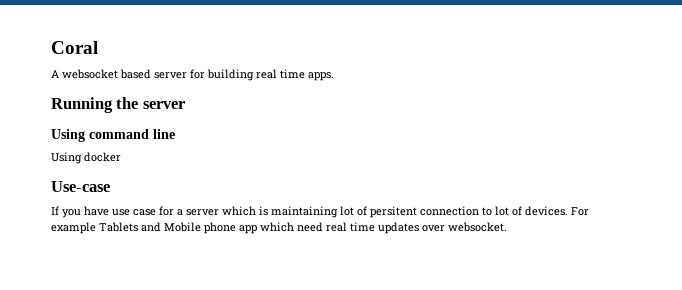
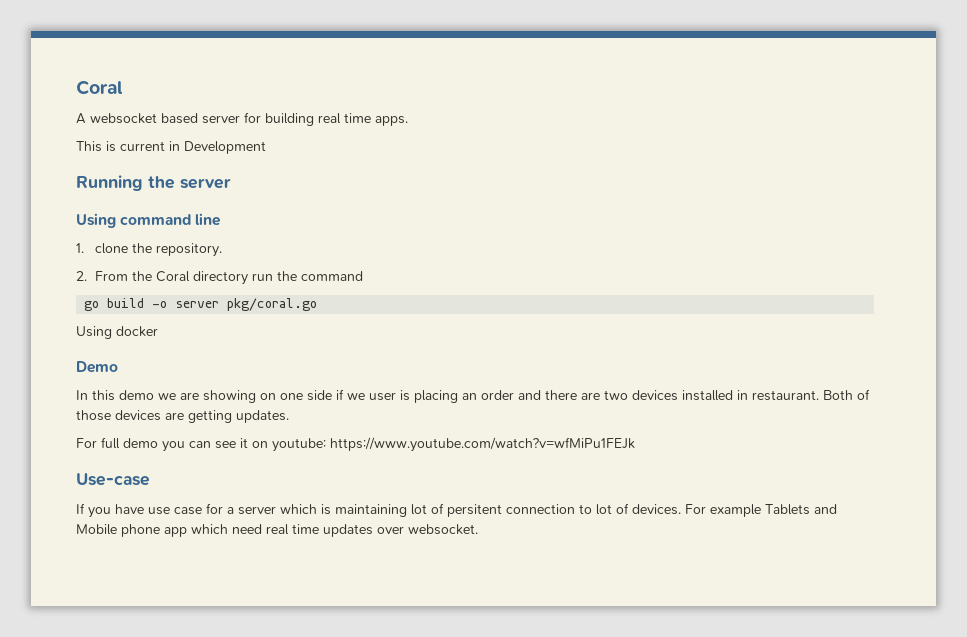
(334, 76) none -> [76,141,266,154] // This is current in Development
[51,152,121,164] Using docker -> [76,243,222,257] [76,271,363,285] [84,298,318,311] [76,326,158,339] [76,361,118,373] [76,389,870,403] [76,410,289,423] [76,437,635,452] 1. clone the repository. // 2. From the Coral directory run the command // go build -o server pkg/coral.go // Using docker // Demo // In this demo we are showing on one side if we user is placing an order and there are two devices installed in restaurant. Both of those devices are getting updates. // For full demo you can see it on youtube: https://www.youtube.com/watch?v=wfMiPu1FEJk

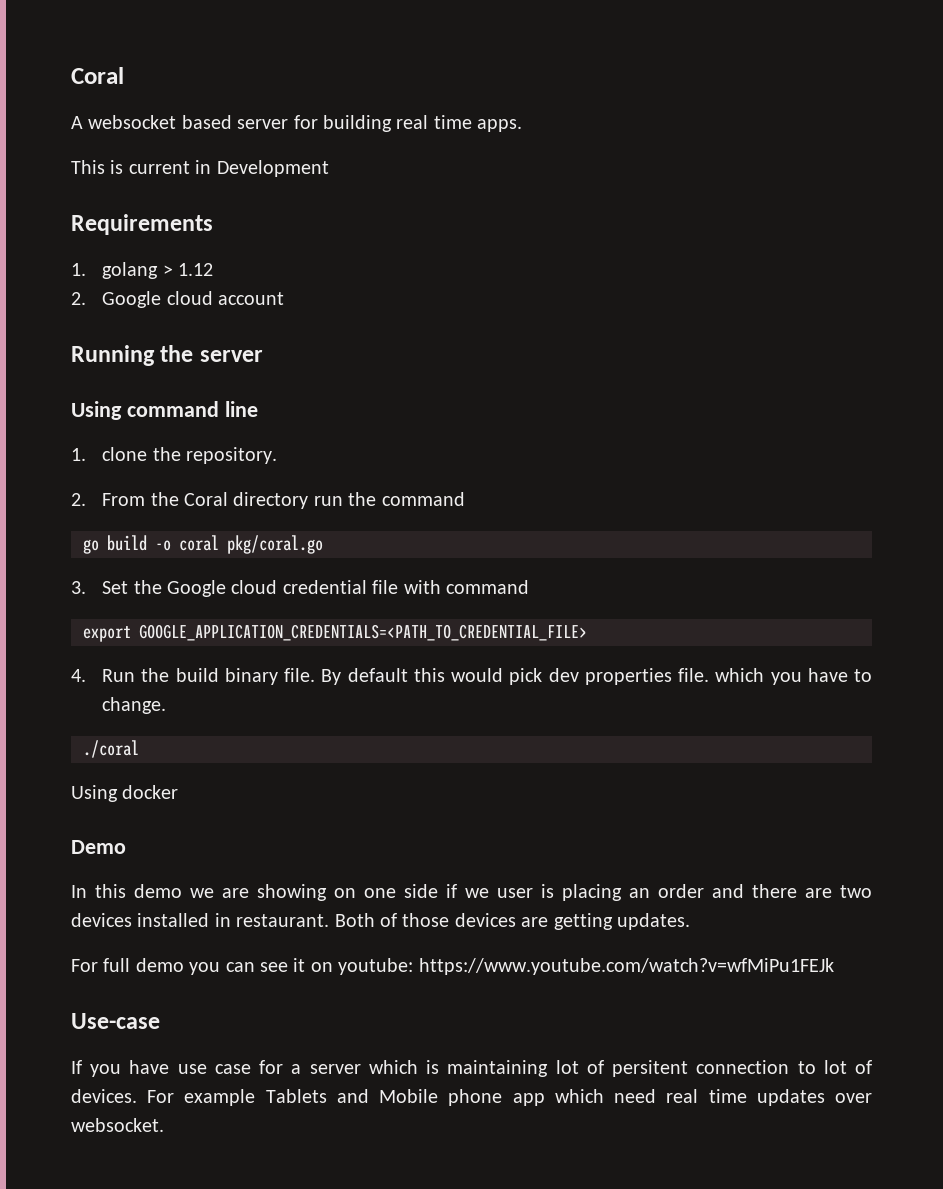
(266, 147) none -> [71,214,213,235] [71,262,214,279] [71,291,285,308] // Requirements // 1. golang > 1.12 // 2. Google cloud account
[175,301,220,308] server -> [179,535,219,551] coral
(318, 304) none -> [71,580,530,597] [83,624,587,642] [71,668,872,685] [102,697,167,714] [83,740,139,758] // 3. Set the Google cloud credential file with command // export GOOGLE_APPLICATION_CREDENTIALS=<PATH_TO_CREDENTIAL_FILE> // 4. Run the build binary file. By default this would pick dev properties file. which you have to change. // ./coral

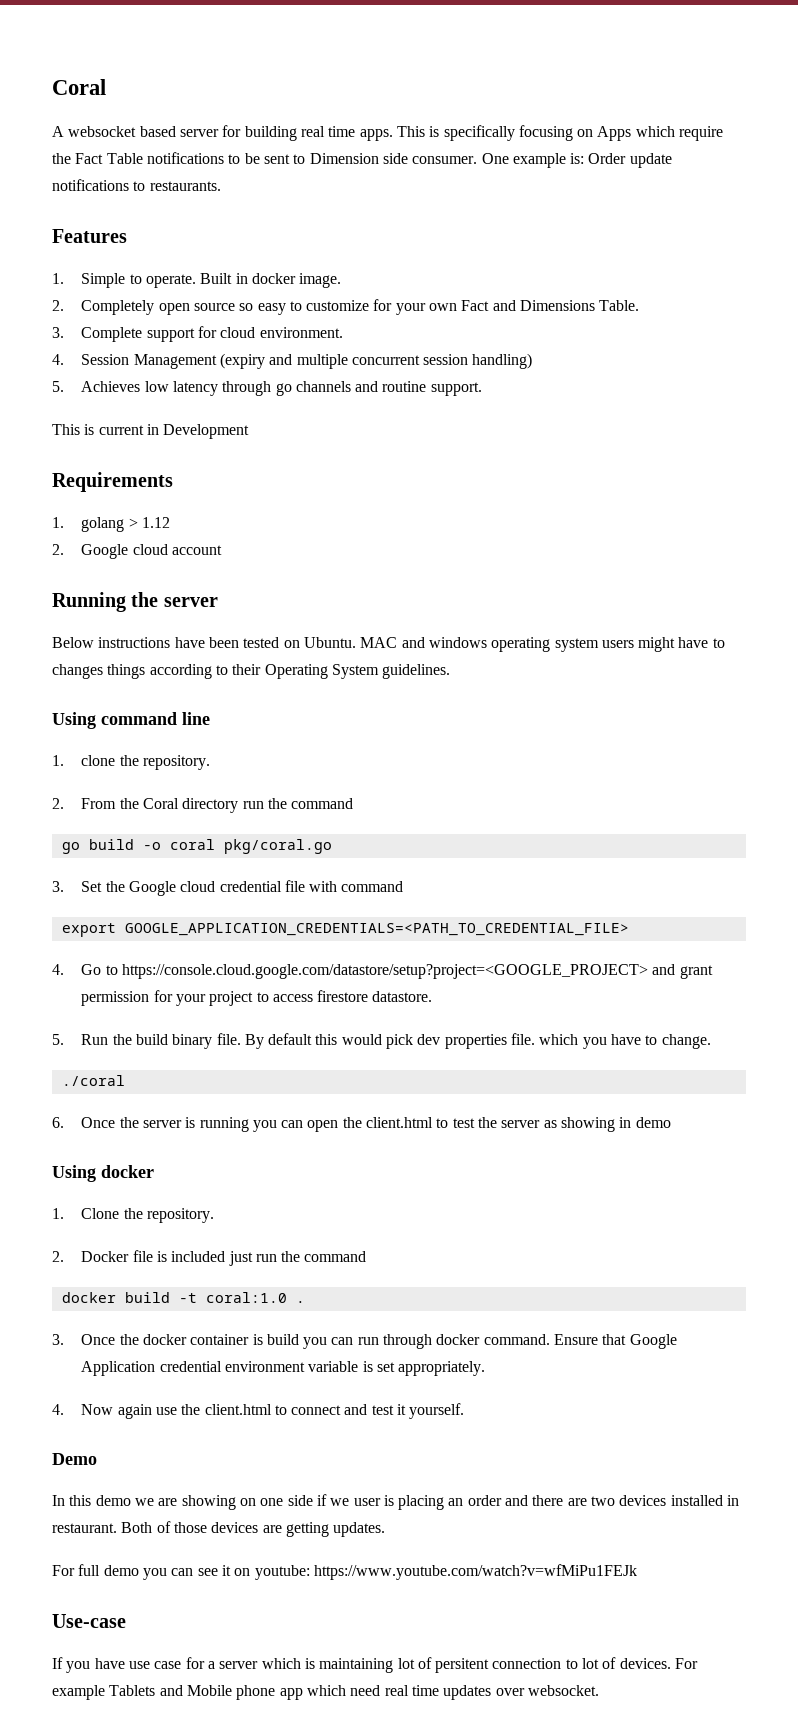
(523, 125) none -> [396,125,724,141] [52,152,672,168] [52,179,221,191] [52,229,127,243] [52,273,342,288] [52,299,640,315] [52,326,343,342] [52,353,533,369] [52,381,482,396] This is specifically focusing on Apps which require the Fact Table notifications to be sent to Dimension side consumer. One example is: Order update notifications to restaurants. // Features // 1. Simple to operate. Built in docker image. // 2. Completely open source so easy to customize for your own Fact and Dimensions Table. // 3. Complete support for cloud environment. // 4. Session Management (expiry and multiple concurrent session handling) // 5. Achieves low latency through go channels and routine support.
(263, 356) none -> [52,637,725,652] [52,664,451,679] // Below instructions have been tested on Ubuntu. MAC and windows operating system users might have to changes things according to their Operating System guidelines.
(86, 675) none -> [81,964,713,979] [81,990,433,1006] [52,1034,64,1045] Go to https://console.cloud.google.com/datastore/setup?project=<GOOGLE_PROJECT> and grant permission for your project to access firestore datastore. // 5.
[71,785,179,802] Using docker -> [52,1117,671,1132] [52,1165,154,1182] [52,1208,214,1223] [52,1250,367,1266] [61,1292,305,1303] [52,1334,677,1349] [81,1361,486,1376] [52,1403,465,1419] 6. Once the server is running you can open the client.html to test the server as showing in demo // Using docker // 1. Clone the repository. // 2. Docker file is included just run the command // docker build -t coral:1.0 . // 3. Once the docker container is build you can run through docker command. Ensure that Google Application credential environment variable is set appropriately. // 4. Now again use the client.html to connect and test it yourself.

